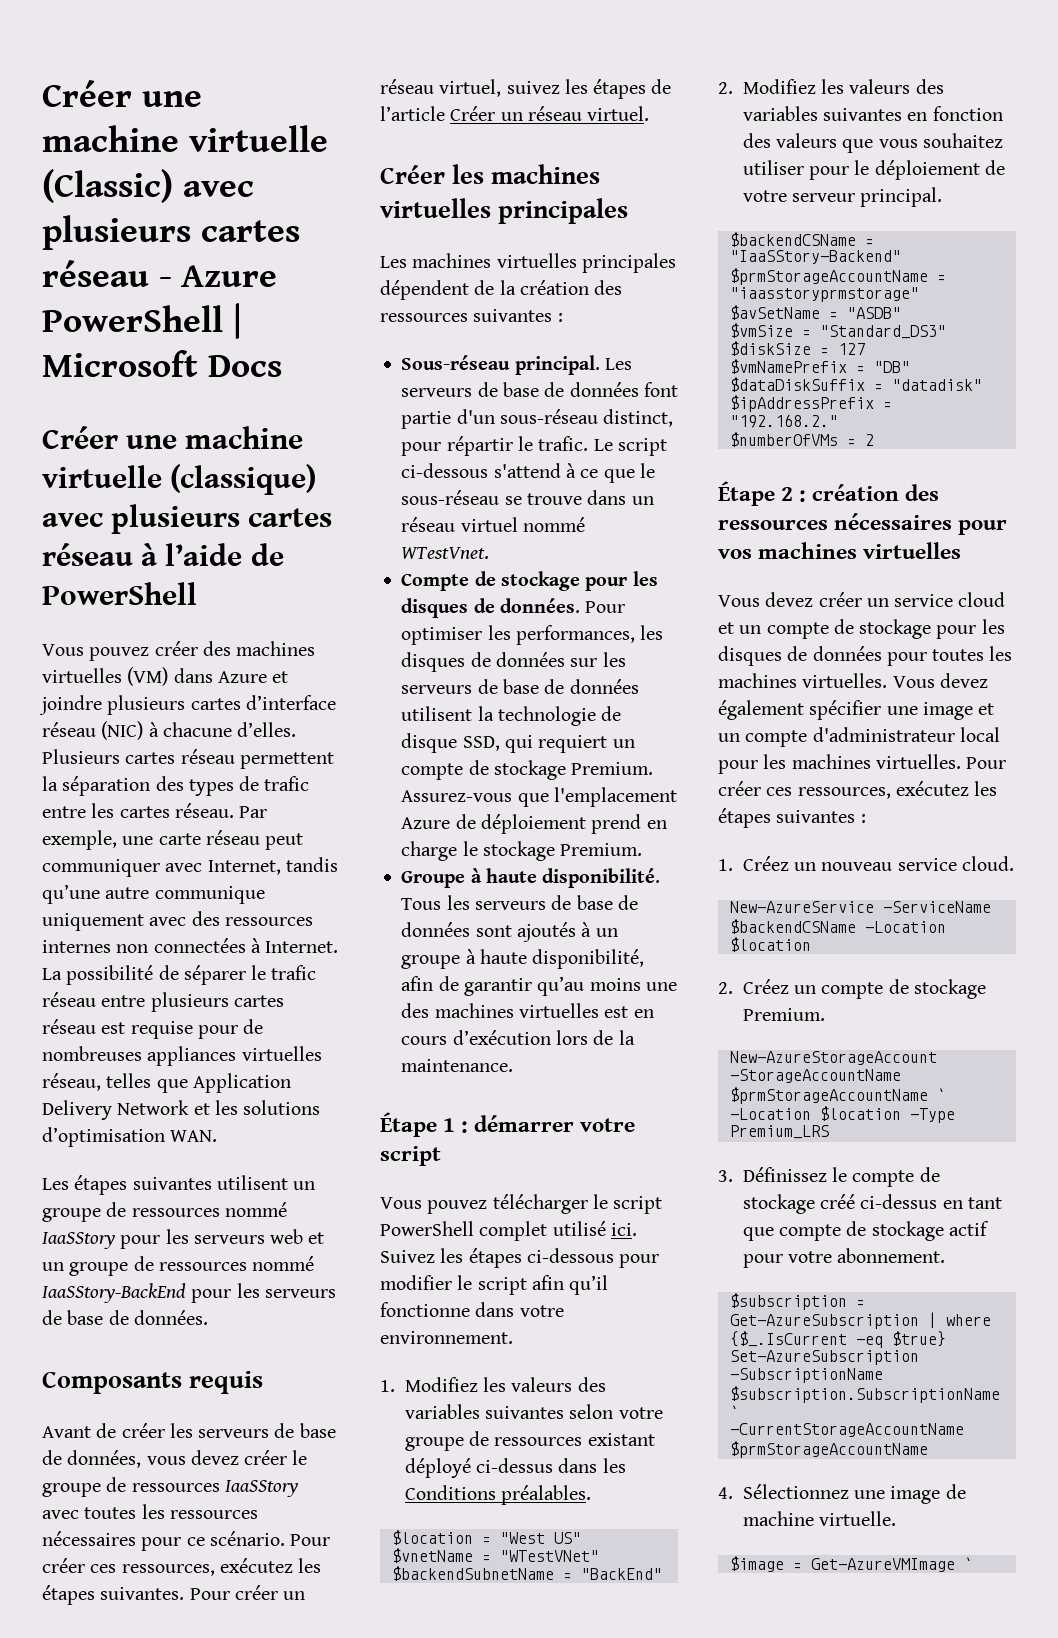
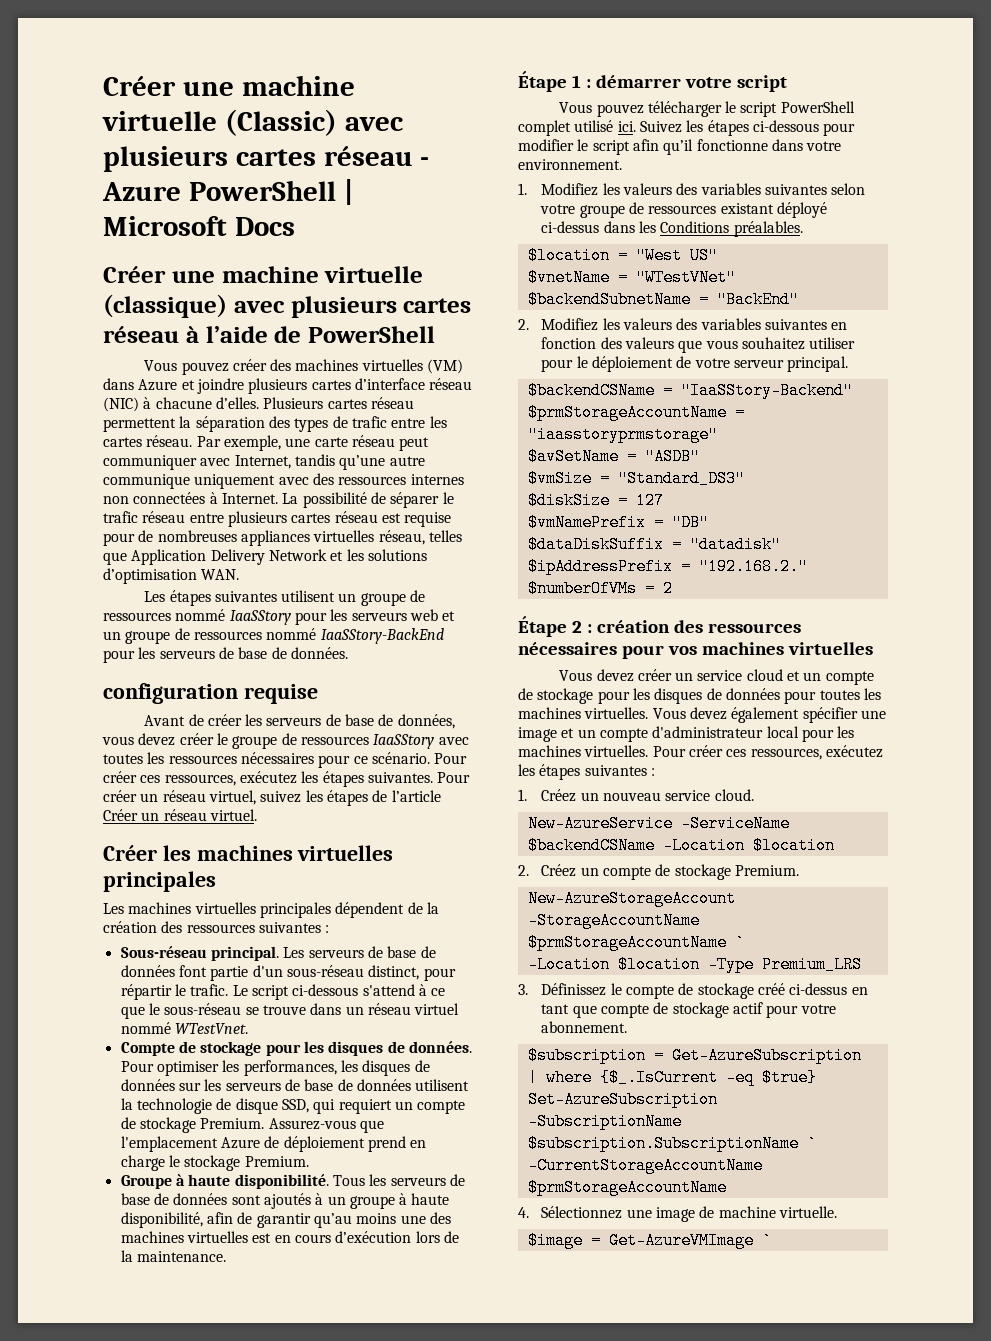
[42,1371,264,1394] Composants requis -> [103,683,318,704] configuration requise

